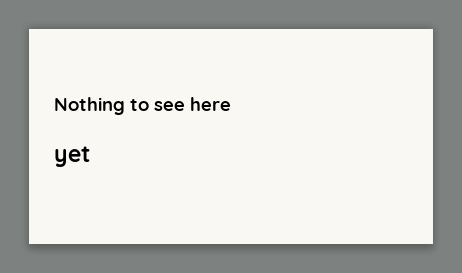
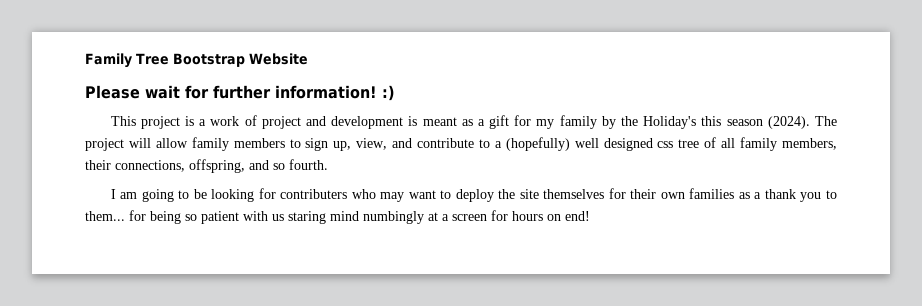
[54,97,231,115] [54,146,90,167] Nothing to see here // yet -> [85,53,308,68] [85,85,395,101] [110,115,837,129] [85,137,838,151] [85,159,328,173] [110,188,838,202] [85,210,590,224] Family Tree Bootstrap Website // Please wait for further information! :) // This project is a work of project and development is meant as a gift for my family by the Holiday's this season (2024). The project will allow family members to sign up, view, and contribute to a (hopefully) well designed css tree of all family members, their connections, offspring, and so fourth. // I am going to be looking for contributers who may want to deploy the site themselves for their own families as a thank you to them... for being so patient with us staring mind numbingly at a screen for hours on end!

